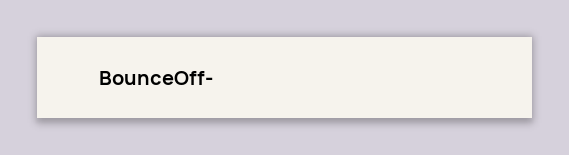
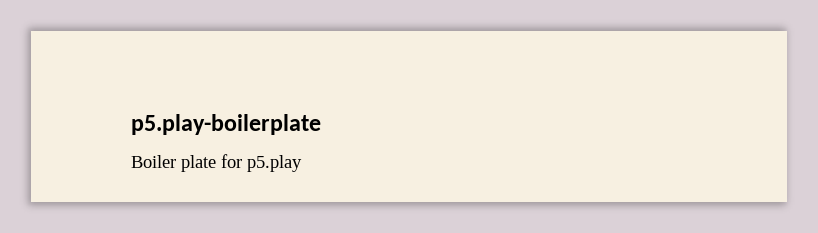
[99,71,213,85] BounceOff- -> [131,114,321,135] [131,154,302,172] p5.play-boilerplate // Boiler plate for p5.play

